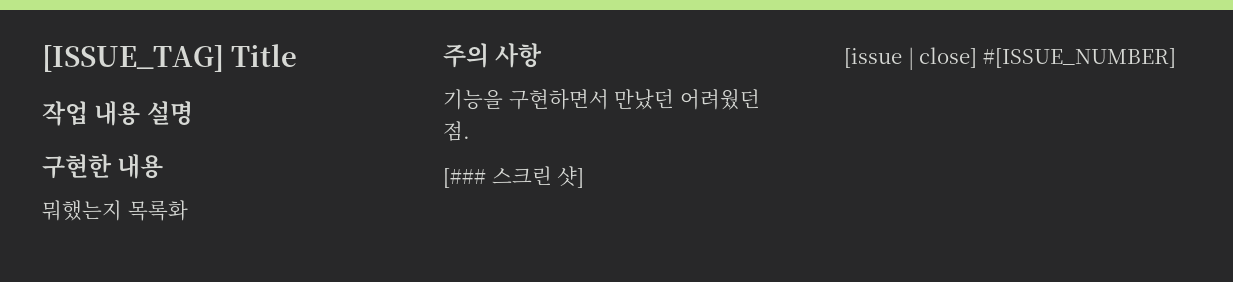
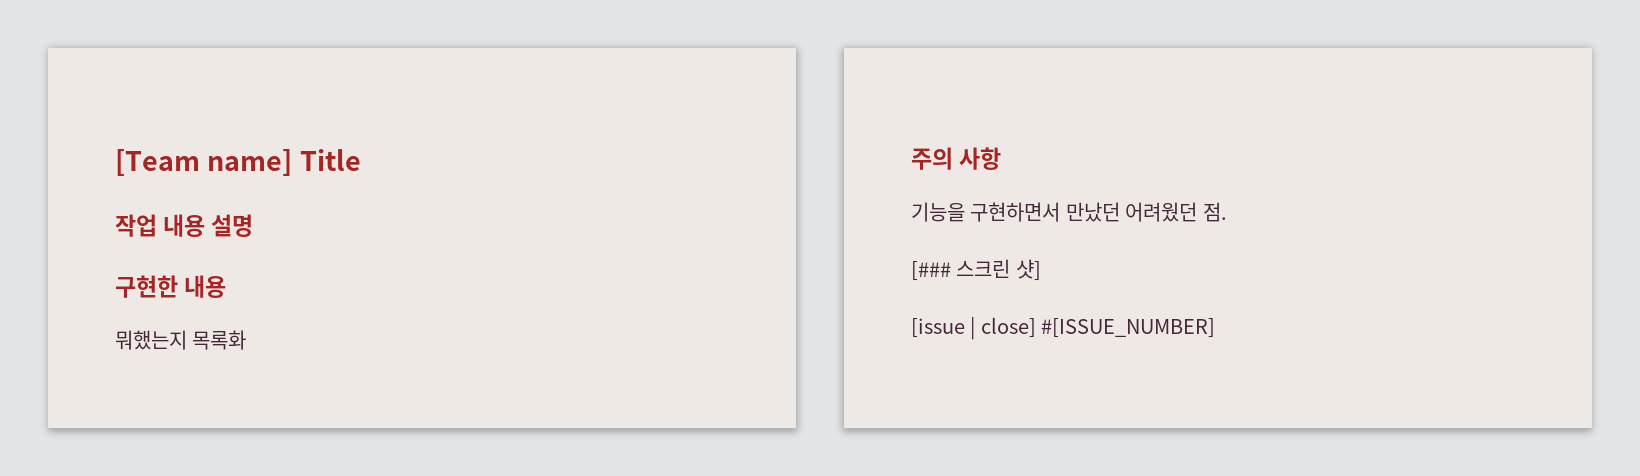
[42,45,224,72] [ISSUE_TAG] -> [115,149,293,176] [Team name]

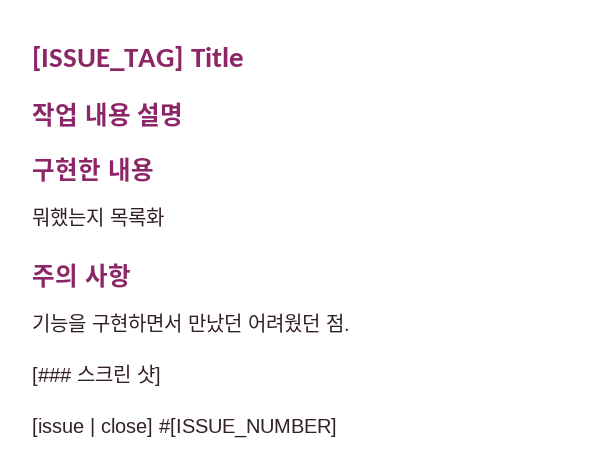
[115,149,293,176] [Team name] -> [32,46,183,71] [ISSUE_TAG]

